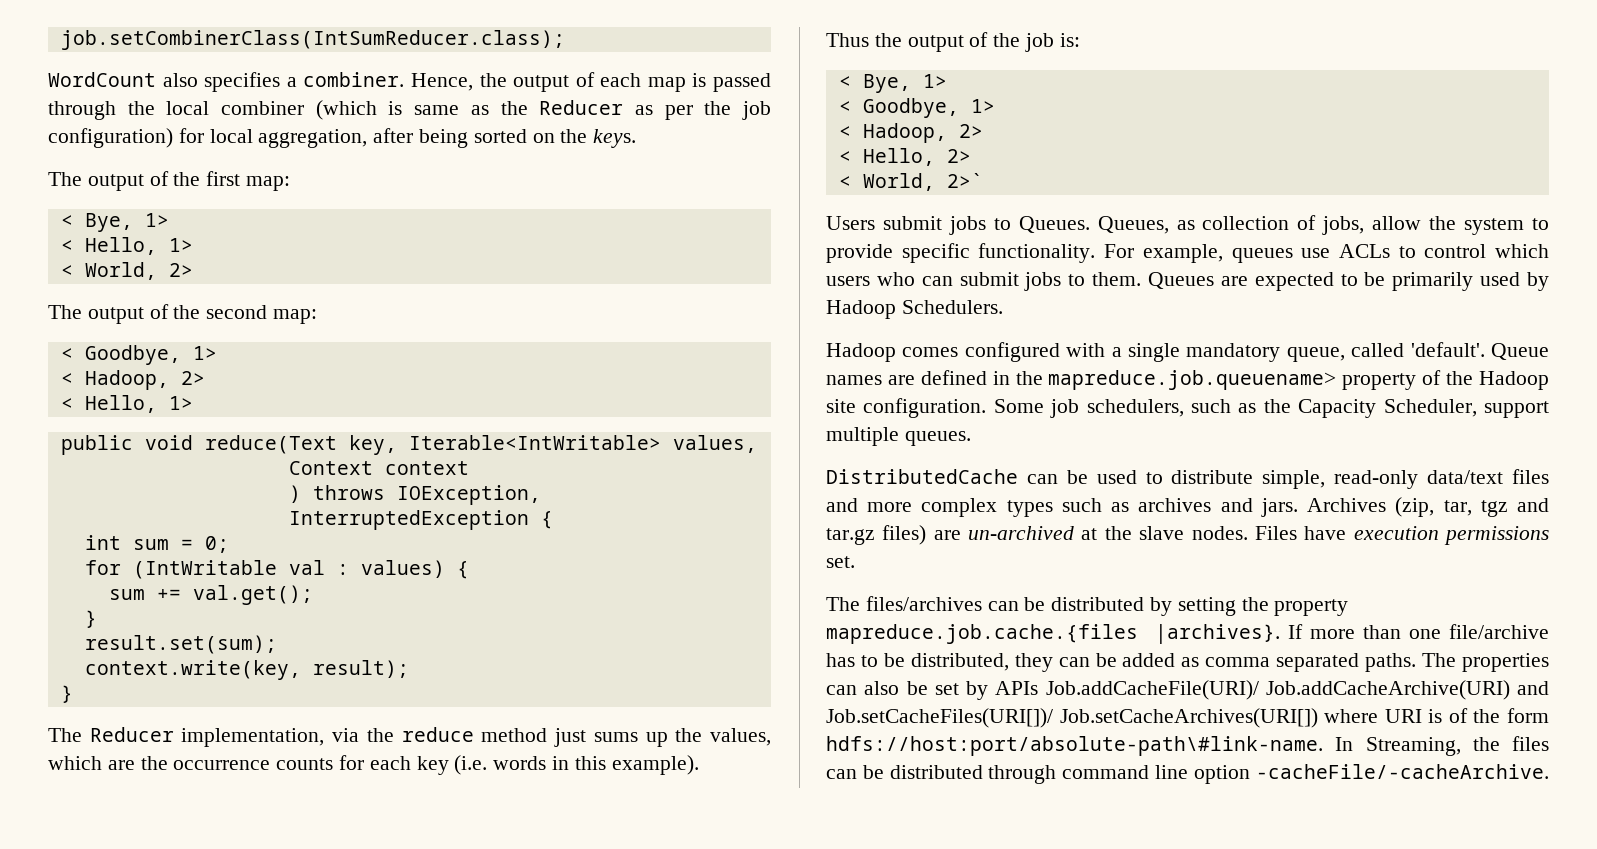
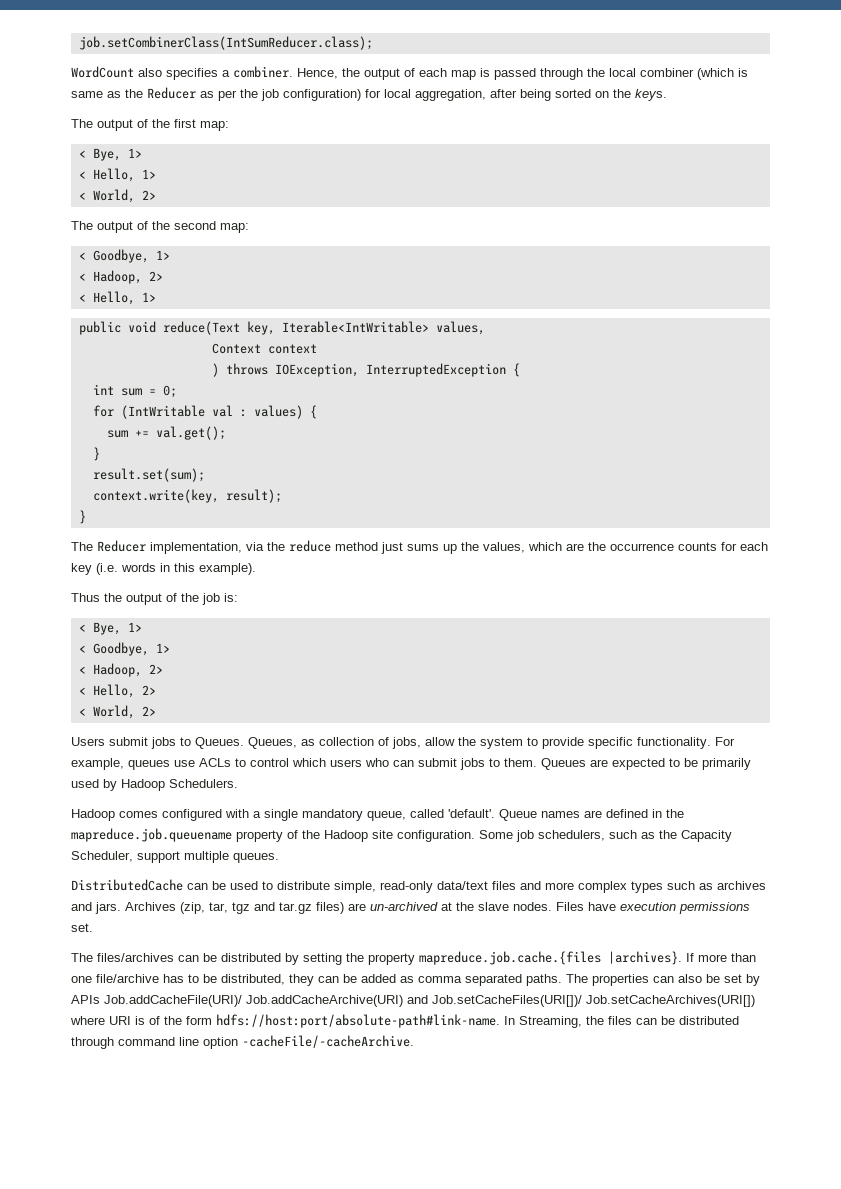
[946,173,983,188] 2>` -> [141,706,156,716] 2>
[1048,370,1337,390] mapreduce.job.queuename> -> [71,828,232,842] mapreduce.job.queuename
[826,736,1323,756] hdfs://host:port/absolute-path\#link-name. -> [216,1014,500,1028] hdfs://host:port/absolute-path#link-name.

